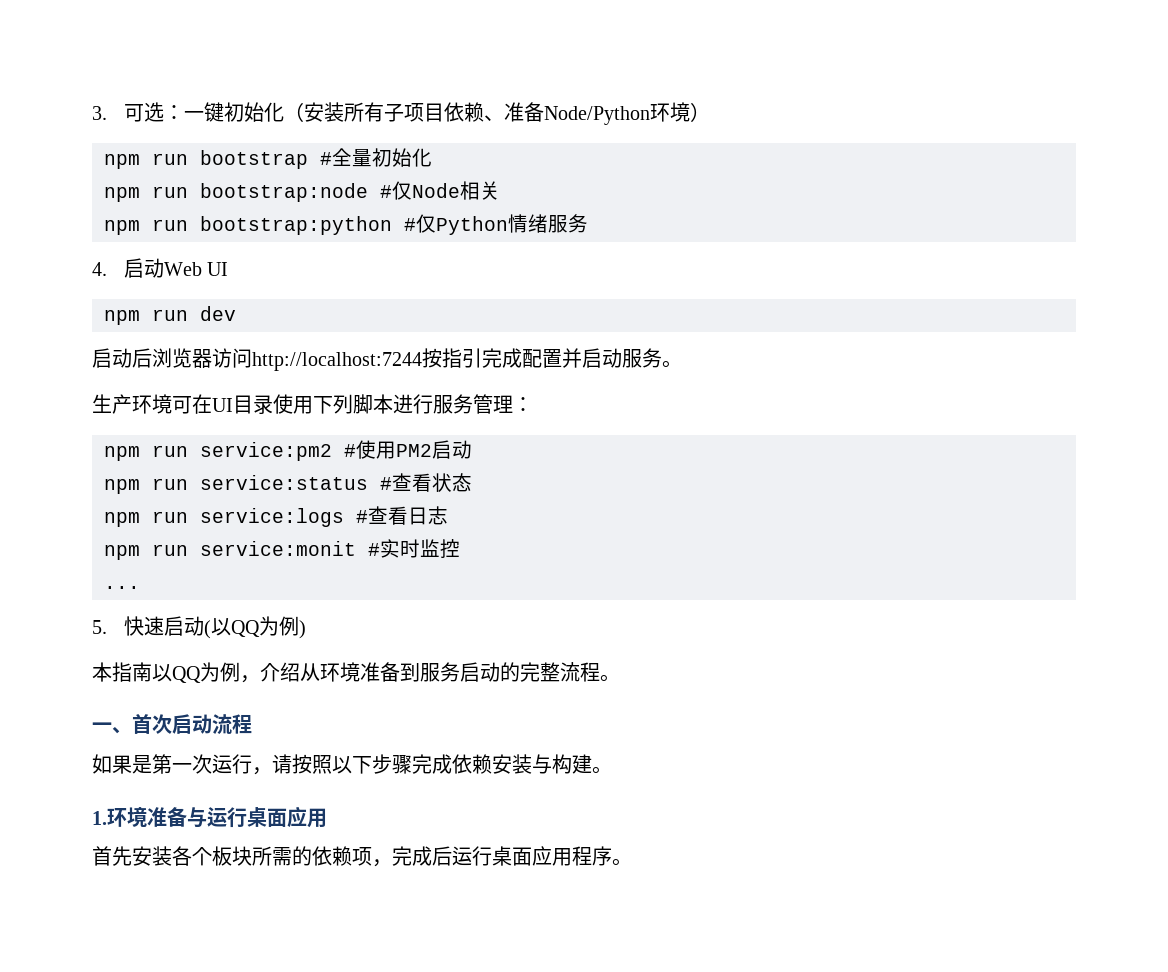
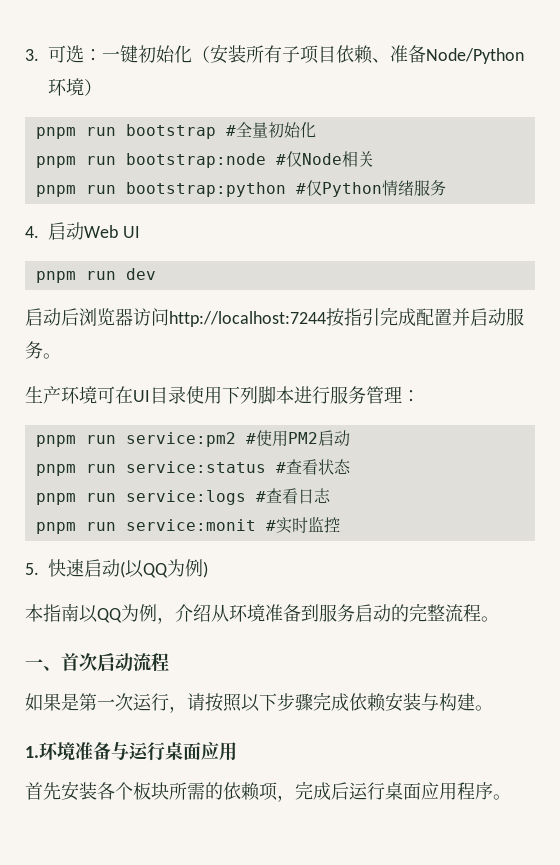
[104,154,140,169] npm -> [35,127,76,139] pnpm
[104,187,140,202] npm -> [35,156,76,168] pnpm
[104,220,140,235] npm -> [35,185,76,197] pnpm
[104,310,140,325] npm -> [35,271,76,283] pnpm
[104,446,140,461] npm -> [35,435,76,447] pnpm
[104,479,140,494] npm -> [35,464,76,476] pnpm
[104,512,140,527] npm -> [35,493,76,505] pnpm
[104,545,140,560] npm -> [35,522,76,534] pnpm
[104,586,140,589] // ... -> (340, 525) none

